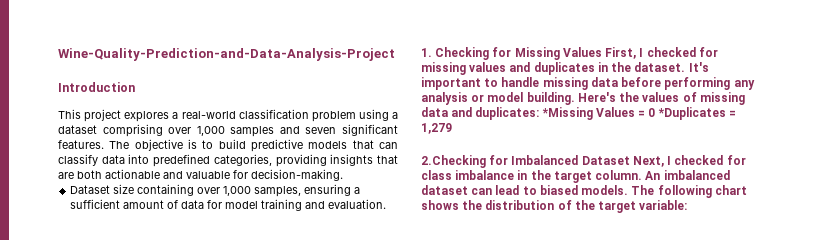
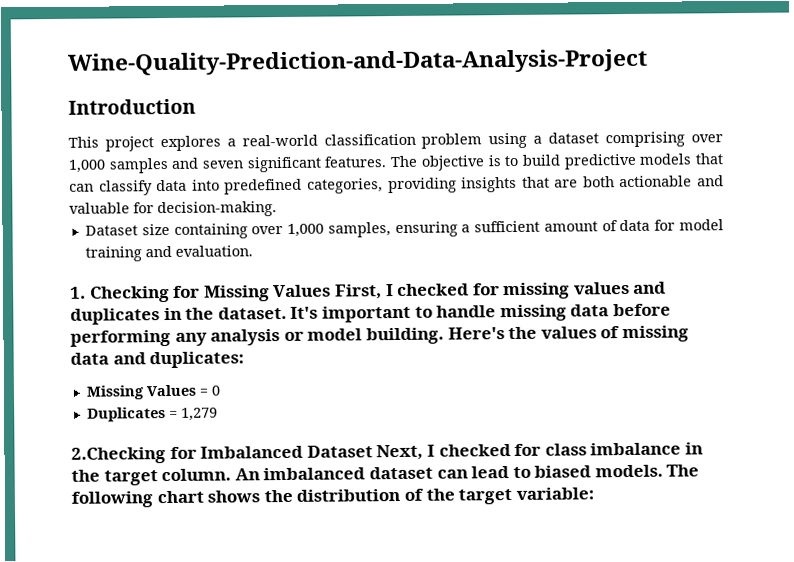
[541,107,593,120] *Missing -> [85,385,145,400] // Missing
[657,107,726,120] *Duplicates -> [86,407,166,422] // Duplicates

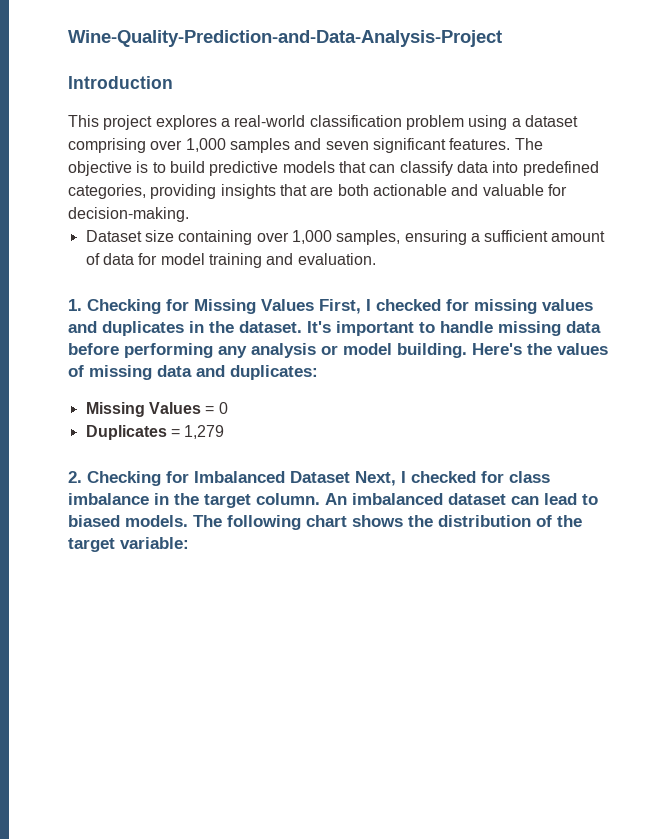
[71,447,166,464] 2.Checking -> [68,471,161,486] 2. Checking

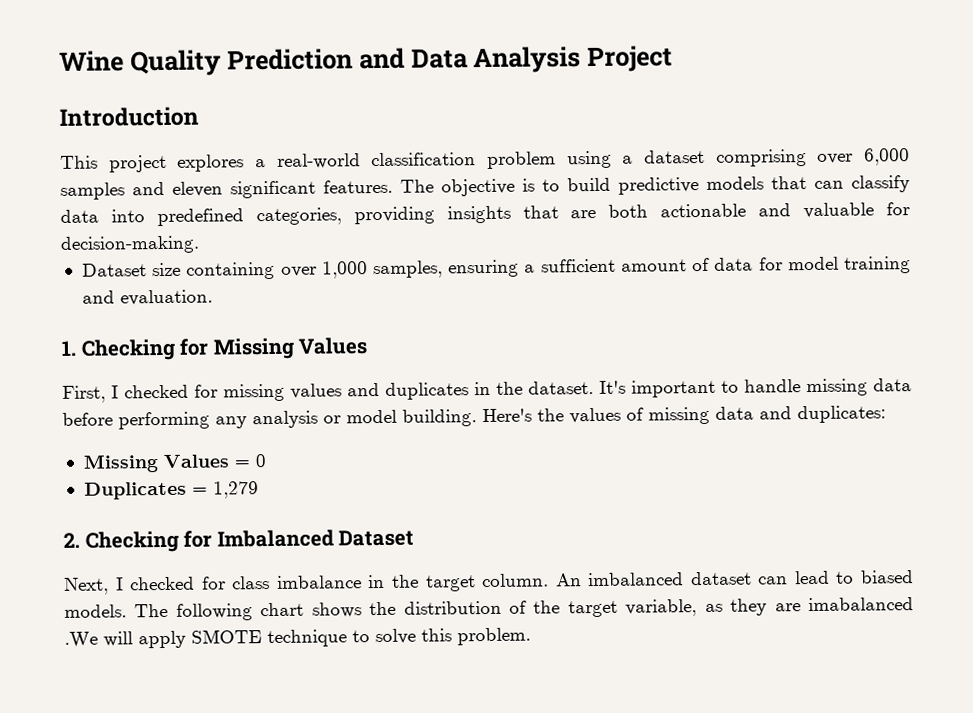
[68,30,502,47] Wine-Quality-Prediction-and-Data-Analysis-Project -> [59,45,674,77] Wine Quality Prediction and Data Analysis Project
[185,138,226,152] 1,000 -> [863,148,910,166] 6,000
[325,141,369,150] seven -> [172,181,223,197] eleven
(314, 305) none -> (368, 346) //
(350, 477) none -> (415, 538) //
[120,537,189,549] variable: -> [625,597,915,617] [64,627,531,649] variable, as they are imabalanced .We will apply SMOTE technique to solve this problem.

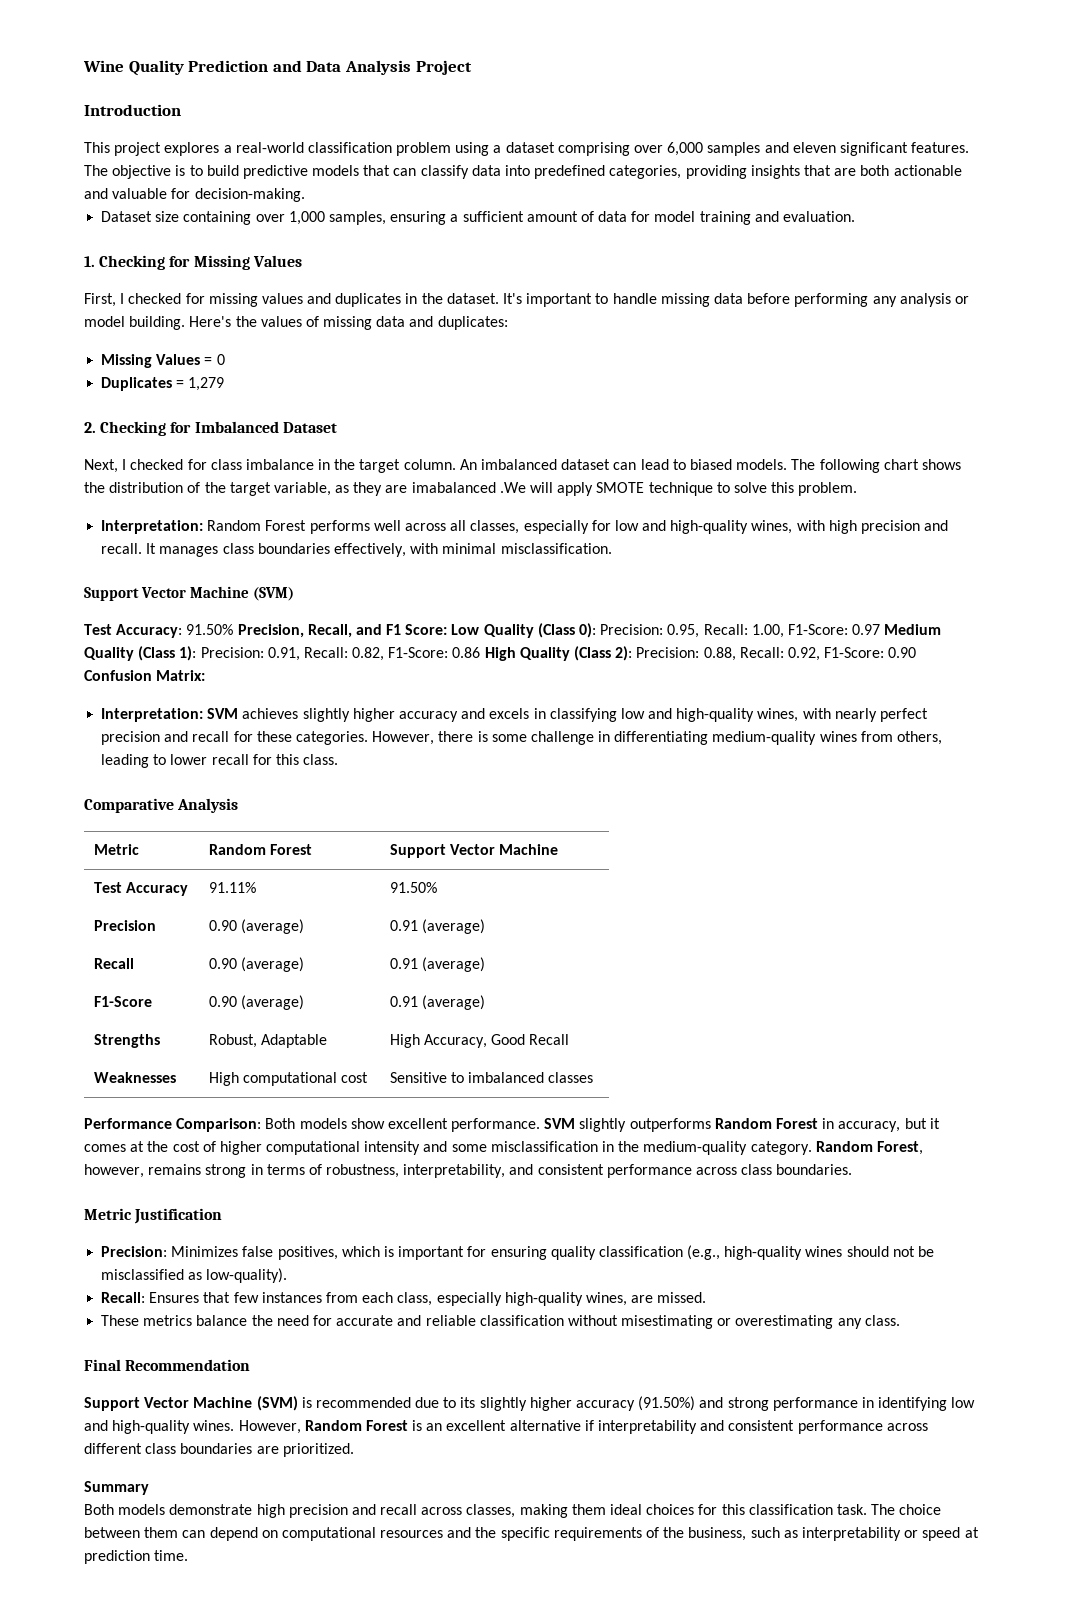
(531, 636) none -> [101,520,949,534] [101,543,612,557] [84,586,295,601] [84,623,942,638] [84,646,917,661] [84,670,206,681] [101,708,929,722] [101,731,943,745] [101,754,339,768] [84,798,239,813] [93,844,139,855] [208,844,312,855] [389,844,559,858] [93,882,188,896] [208,882,256,893] [389,882,437,893] [93,920,156,931] [208,919,304,934] [389,919,485,934] [93,958,134,969] [208,957,304,972] [389,957,485,972] [93,996,152,1007] [208,995,304,1010] [389,995,485,1010] [93,1034,160,1048] [208,1034,327,1048] [389,1034,570,1048] [93,1072,176,1083] [208,1072,369,1086] [389,1072,594,1083] [84,1118,940,1132] [84,1141,923,1155] [84,1164,853,1178] [84,1208,223,1224] [101,1245,935,1260] [101,1268,288,1283] [101,1292,707,1306] [101,1315,900,1329] [84,1359,251,1371] [84,1396,976,1411] [84,1420,928,1434] [84,1443,354,1457] [84,1481,149,1495] [84,1504,942,1518] [84,1527,979,1541] [84,1550,189,1564] // Interpretation: Random Forest performs well across all classes, especially for low and high-quality wines, with high precision and recall. It manages class boundaries effectively, with minimal misclassification. // Support Vector Machine (SVM) // Test Accuracy: 91.50% Precision, Recall, and F1 Score: Low Quality (Class 0): Precision: 0.95, Recall: 1.00, F1-Score: 0.97 Medium Quality (Class 1): Precision: 0.91, Recall: 0.82, F1-Score: 0.86 High Quality (Class 2): Precision: 0.88, Recall: 0.92, F1-Score: 0.90 Confusion Matrix: // Interpretation: SVM achieves slightly higher accuracy and excels in classifying low and high-quality wines, with nearly perfect precision and recall for these categories. However, there is some challenge in differentiating medium-quality wines from others, leading to lower recall for this class. // Comparative Analysis // Metric | Random Forest | Support Vector Machine // Test Accuracy | 91.11% | 91.50% // Precision | 0.90 (average) | 0.91 (average) // Recall | 0.90 (average) | 0.91 (average) // F1-Score | 0.90 (average) | 0.91 (average) // Strengths | Robust, Adaptable | High Accuracy, Good Recall // Weaknesses | High computational cost | Sensitive to imbalanced classes // Performance Comparison: Both models show excellent performance. SVM slightly outperforms Random Forest in accuracy, but it comes at the cost of higher computational intensity and some misclassification in the medium-quality category. Random Forest, however, remains strong in terms of robustness, interpretability, and consistent performance across class boundaries. // Metric Justification // Precision: Minimizes false positives, which is important for ensuring quality classification (e.g., high-quality wines should not be misclassified as low-quality). // Recall: Ensures that few instances from each class, especially high-quality wines, are missed. // These metrics balance the need for accurate and reliable classification without misestimating or overestimating any class. // Final Recommendation // Support Vector Machine (SVM) is recommended due to its slightly higher accuracy (91.50%) and strong performance in identifying low and high-quality wines. However, Random Forest is an excellent alternative if interpretability and consistent performance across different class boundaries are prioritized. // Summary // Both models demonstrate high precision and recall across classes, making them ideal choices for this classification task. The choice between them can depend on computational resources and the specific requirements of the business, such as interpretability or speed at prediction time.

